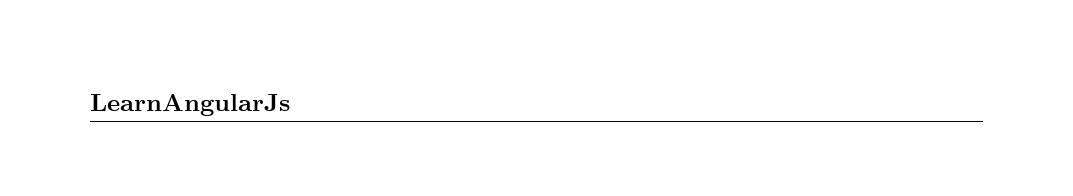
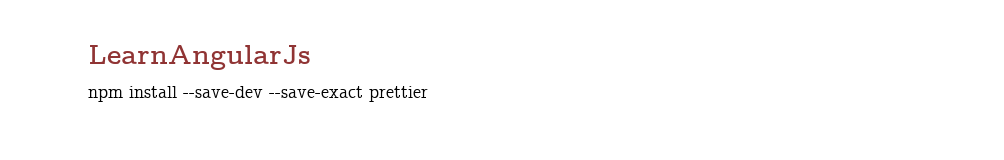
(290, 105) none -> [88,86,428,102] // npm install --save-dev --save-exact prettier

